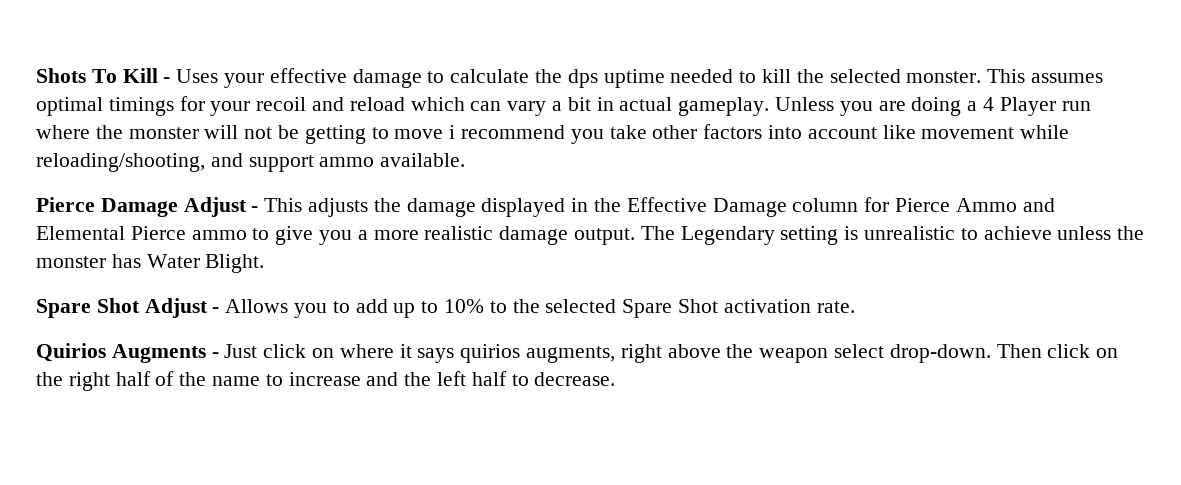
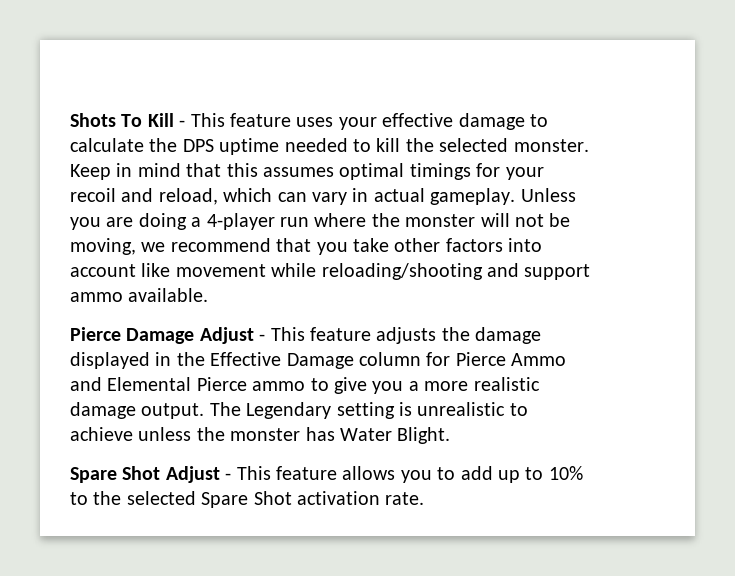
[176,69,219,83] Uses -> [190,113,334,127] This feature uses
[567,69,598,88] dps -> [182,139,214,152] DPS
[987,69,1026,83] This -> [70,163,258,180] Keep in mind that this
[349,97,405,111] reload -> [158,188,218,205] reload,
[552,97,591,111] a bit -> (347, 198) none
[983,97,1056,116] 4 Player -> [206,213,275,230] 4-player
[304,125,566,144] getting to move i recommend -> [70,238,312,255] moving, we recommend that
[36,153,205,172] reloading/shooting, -> [321,263,483,280] reloading/shooting
(303, 205) none -> [310,327,371,341] feature
[225,299,289,313] Allows -> [236,466,396,480] This feature allows
[36,343,1119,363] [36,371,616,391] // Quirios Augments - Just click on where it says quirios augments, right above the weapon select drop-down. Then click on the right half of the name to increase and the left half to decrease. -> (425, 498) none

